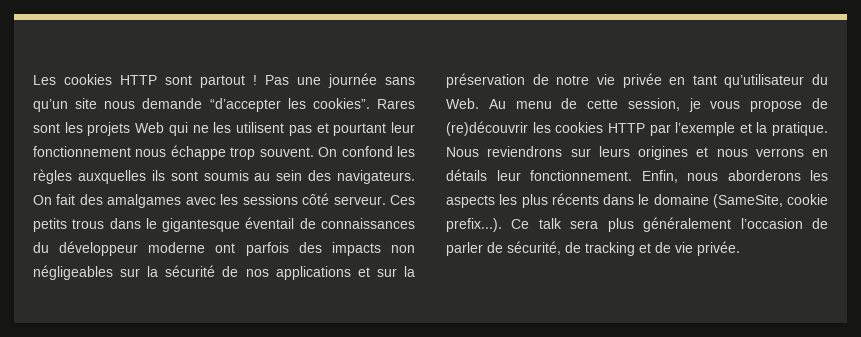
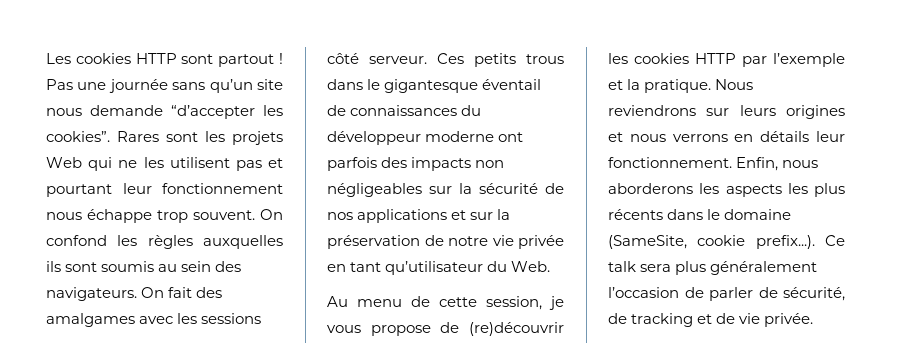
(479, 103) none -> (551, 266) //

